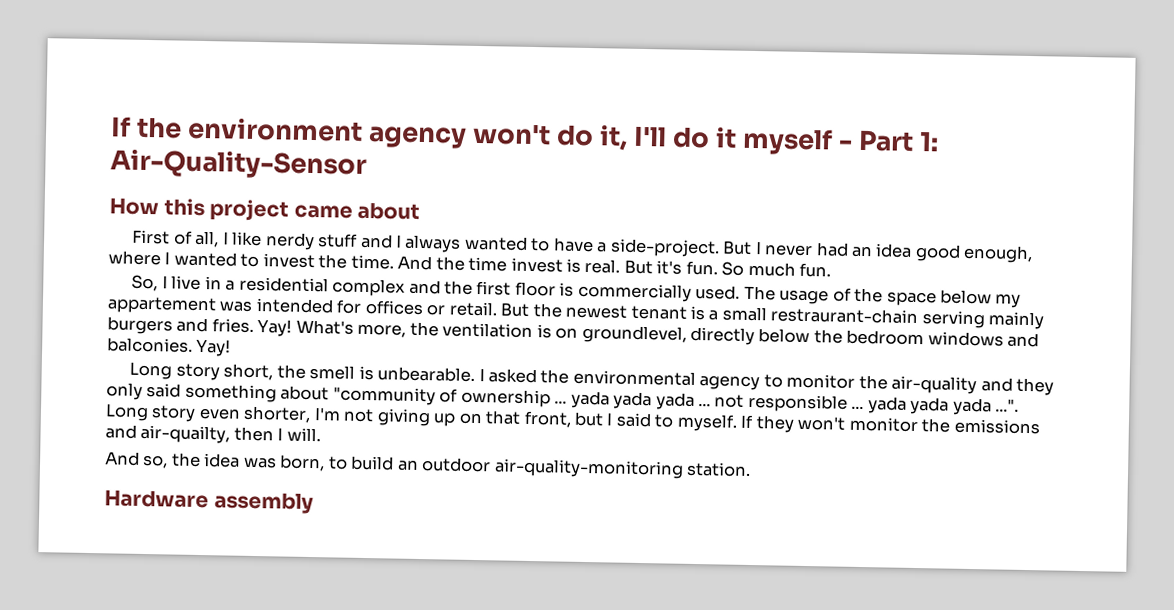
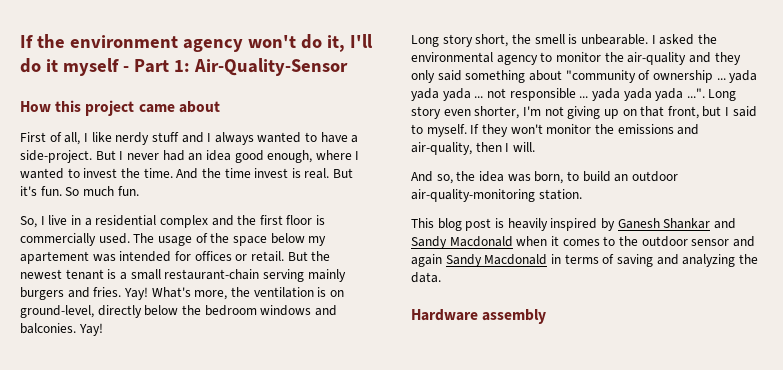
[107,296,217,315] appartement -> [20,251,89,264] apartement
[770,307,919,325] restraurant-chain -> [164,269,260,280] restaurant-chain
[581,324,687,344] groundlevel, -> [20,305,94,318] ground-level,
[140,424,231,444] air-quailty, -> [411,142,472,155] air-quality,
(752, 469) none -> [411,218,736,231] [411,236,755,249] [411,254,758,267] [411,272,441,283] // This blog post is heavily inspired by Ganesh Shankar and Sandy Macdonald when it comes to the outdoor sensor and again Sandy Macdonald in terms of saving and analyzing the data.

